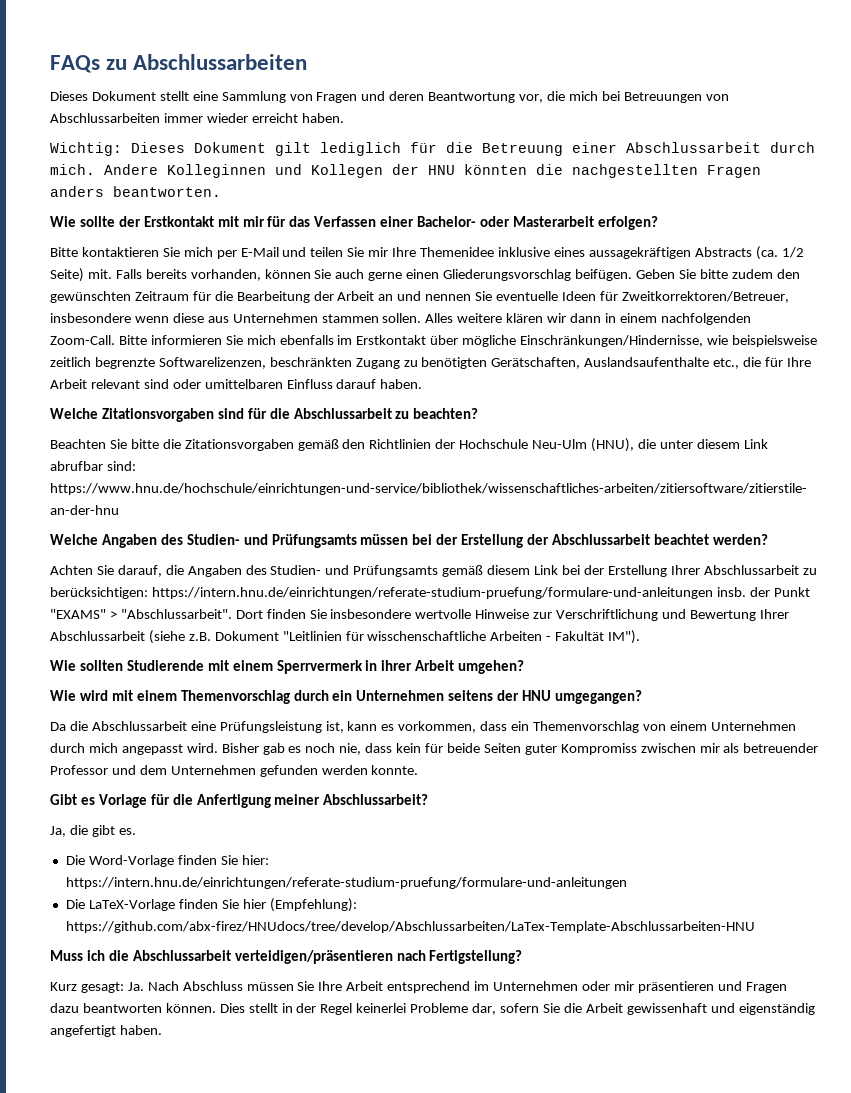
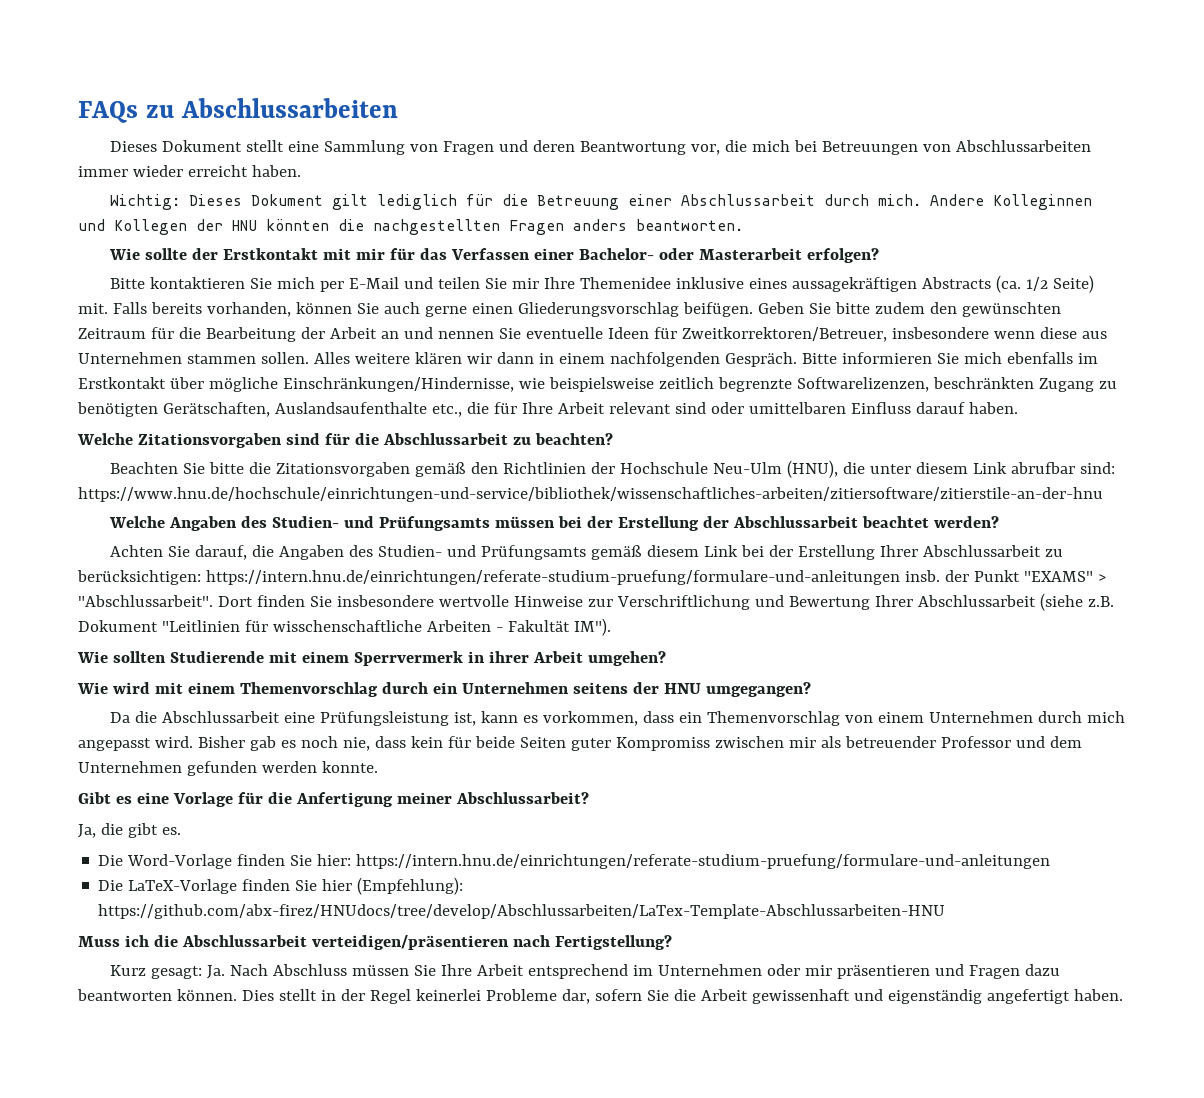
[50,335,115,345] Zoom-Call. -> [724,352,797,367] Gespräch.
(95, 801) none -> [136,792,169,804] eine

